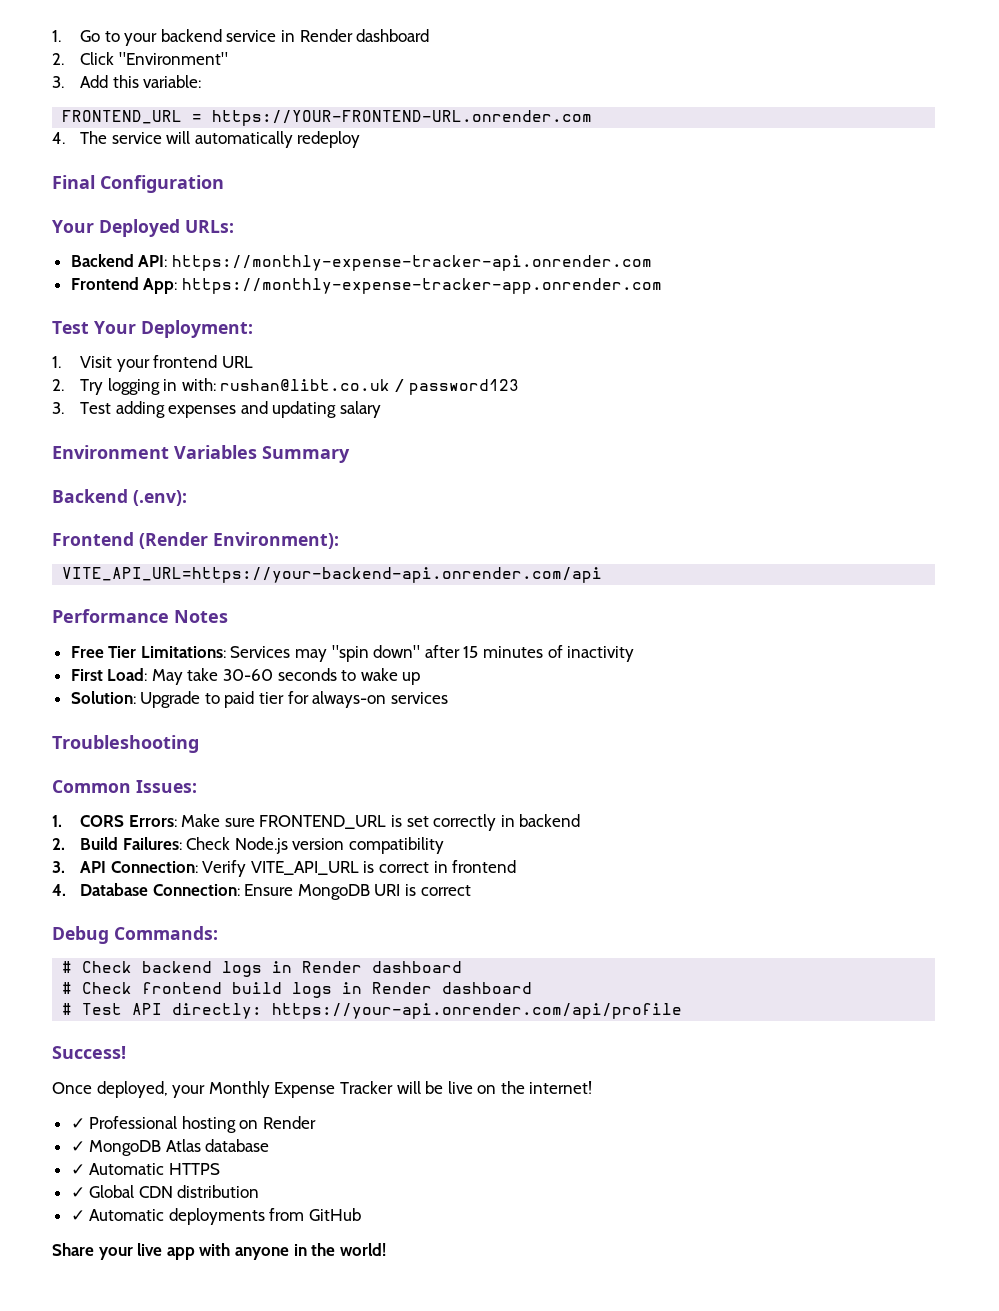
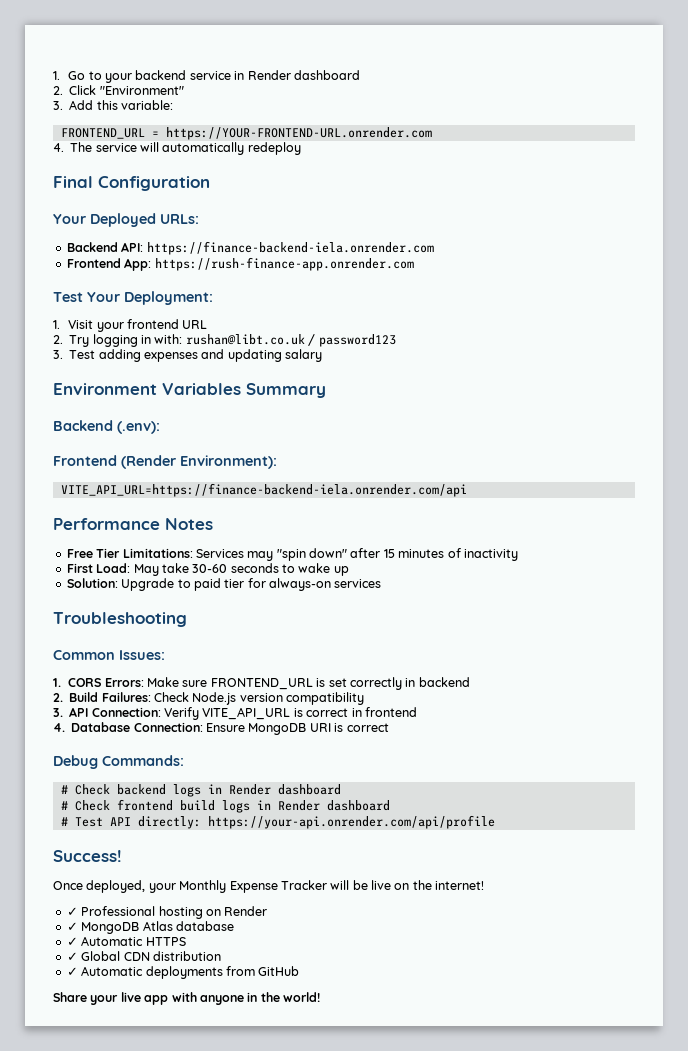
[171,255,652,271] https://monthly-expense-tracker-api.onrender.com -> [146,241,434,255] https://finance-backend-iela.onrender.com
[181,278,662,294] https://monthly-expense-tracker-app.onrender.com -> [154,257,414,271] https://rush-finance-app.onrender.com
[62,567,603,583] VITE_API_URL=https://your-backend-api.onrender.com/api -> [60,483,467,497] VITE_API_URL=https://finance-backend-iela.onrender.com/api

